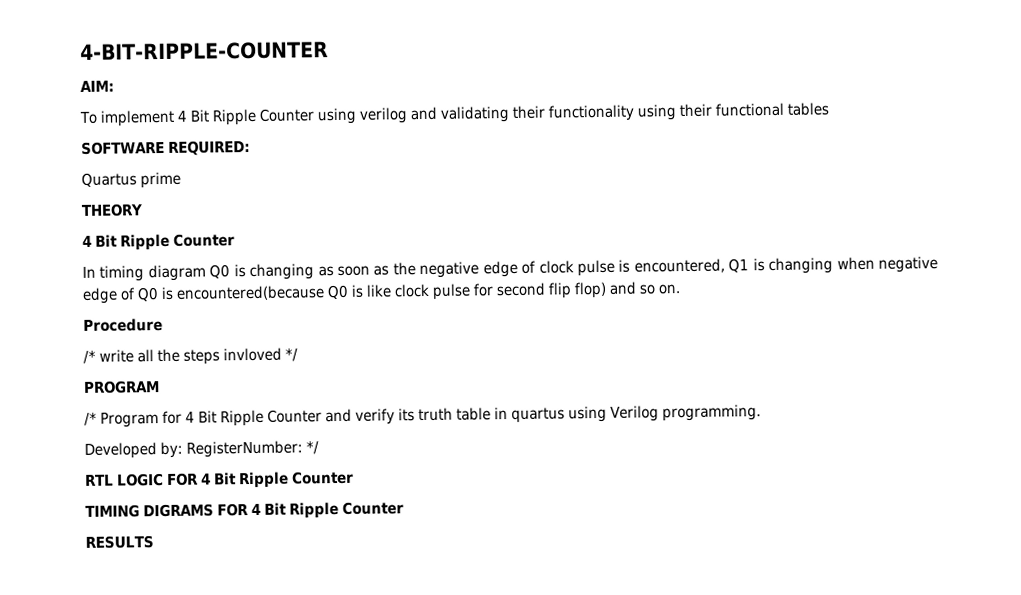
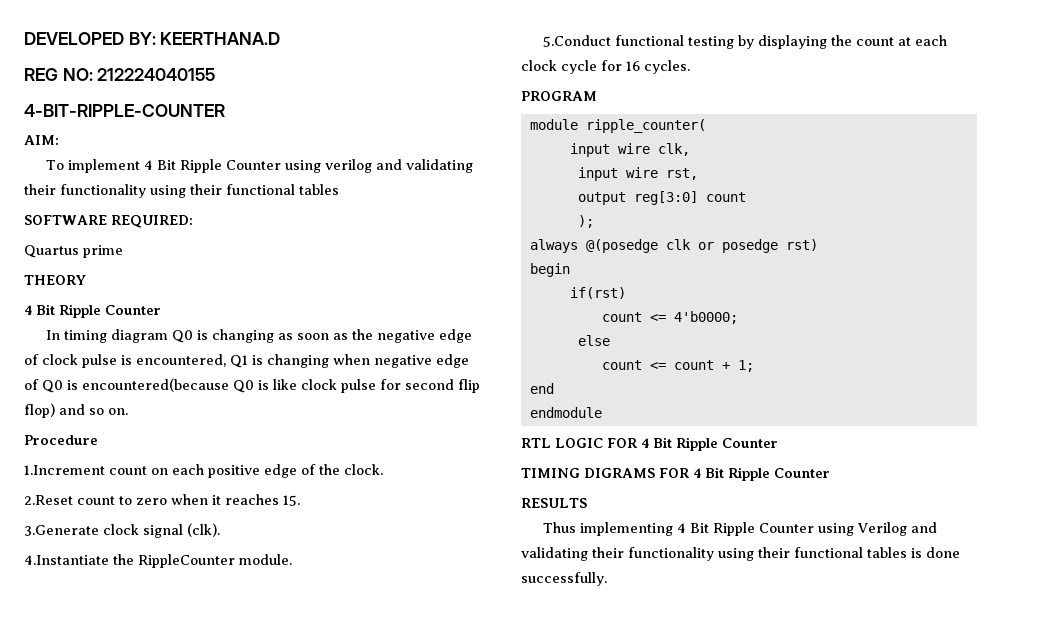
(80, 51) none -> [24,32,281,45] [24,68,216,81] DEVELOPED BY: KEERTHANA.D // REG NO: 212224040155 //
[83,347,298,365] [83,380,160,394] [84,404,761,428] [84,440,319,459] /* write all the steps invloved */ // PROGRAM // /* Program for 4 Bit Ripple Counter and verify its truth table in quartus using Verilog programming. // Developed by: RegisterNumber: */ -> [24,464,383,478] [24,494,300,506] [24,523,220,538] [24,554,292,568] [542,35,947,49] [521,60,690,74] [521,91,597,101] [529,119,706,133] [569,143,690,157] [577,167,698,181] [577,191,746,205] [577,215,594,228] [529,239,818,253] [529,263,570,277] [569,287,626,299] [601,311,738,324] [577,335,610,346] [601,360,754,372] [529,383,554,394] [529,407,602,418] 1.Increment count on each positive edge of the clock. // 2.Reset count to zero when it reaches 15. // 3.Generate clock signal (clk). // 4.Instantiate the RippleCounter module. // 5.Conduct functional testing by displaying the count at each clock cycle for 16 cycles. // PROGRAM // module ripple_counter( // input wire clk, // input wire rst, // output reg[3:0] count // ); // always @(posedge clk or posedge rst) // begin // if(rst) // count <= 4'b0000; // else // count <= count + 1; // end // endmodule
(154, 542) none -> [542,522,937,536] [521,547,960,561] [521,572,607,586] // Thus implementing 4 Bit Ripple Counter using Verilog and validating their functionality using their functional tables is done successfully.

